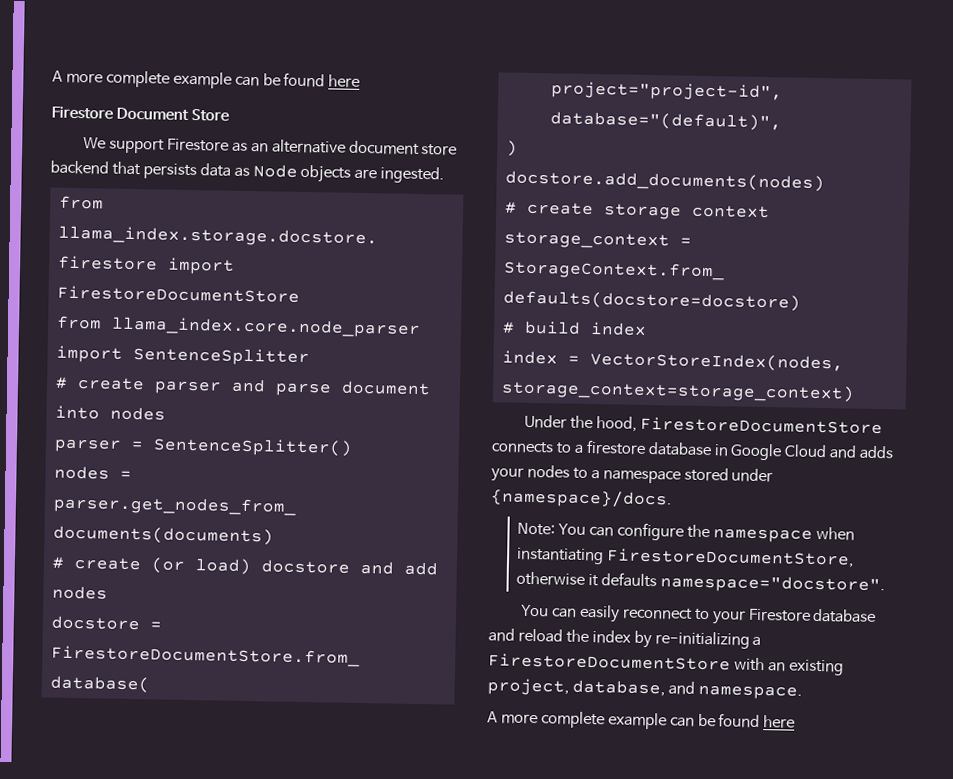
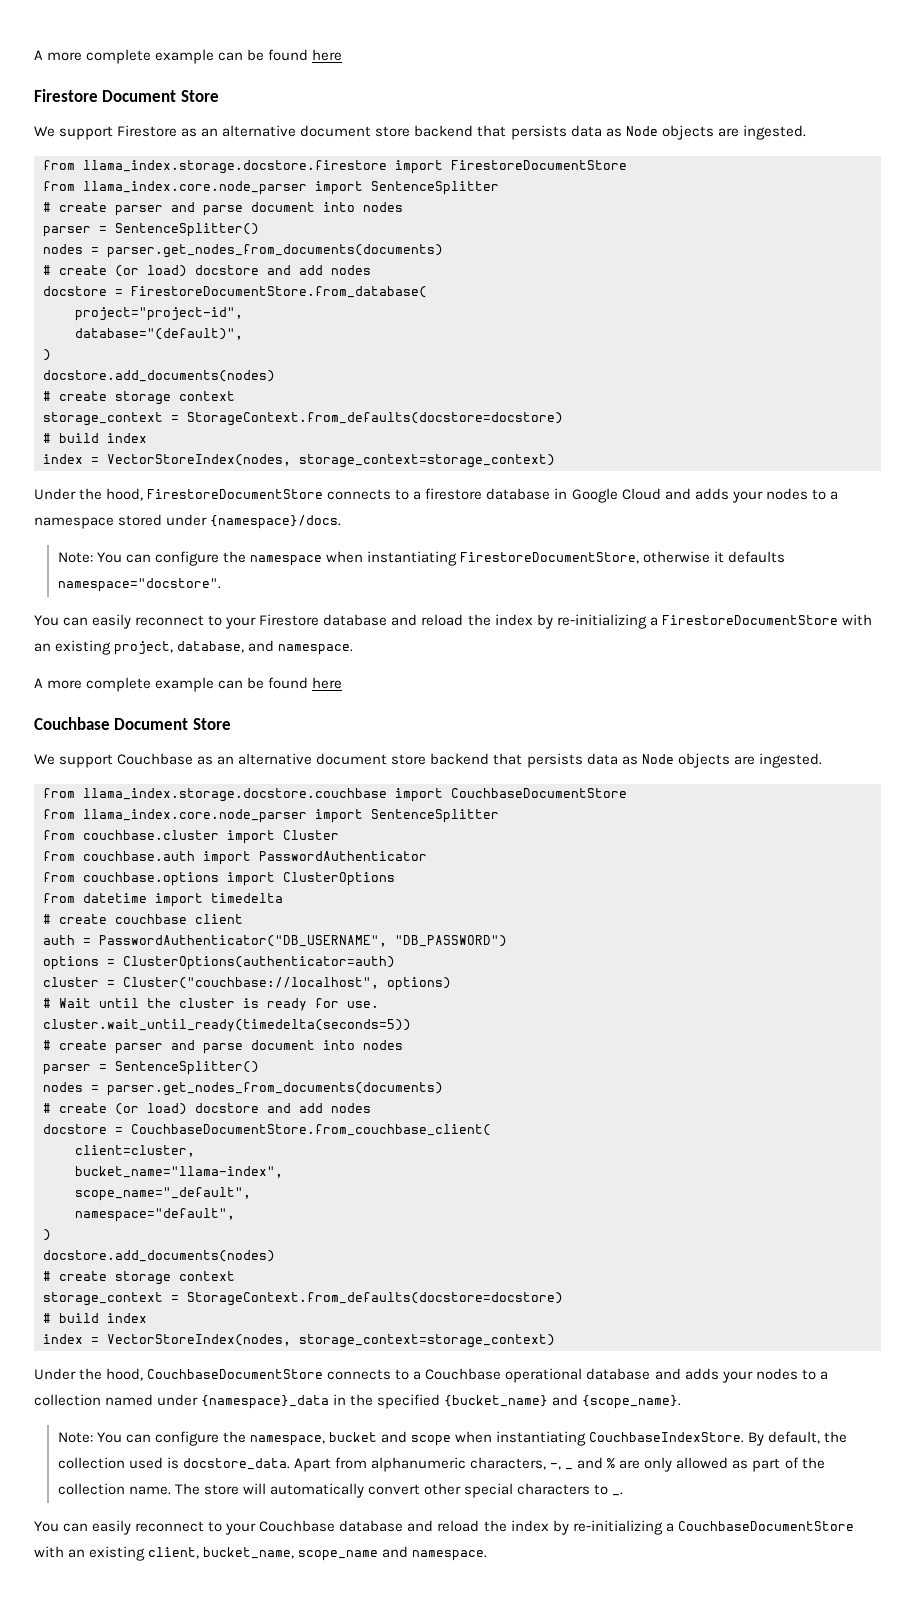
(796, 722) none -> [34,717,231,730] [34,753,822,768] [43,788,627,802] [43,809,499,823] [43,830,339,844] [43,851,427,865] [43,872,395,886] [43,893,283,907] [43,914,243,924] [43,935,507,947] [43,956,395,970] [43,977,451,991] [43,998,379,1011] [43,1019,411,1032] [43,1040,403,1054] [43,1061,259,1075] [43,1082,443,1096] [43,1103,371,1115] [43,1124,491,1136] [75,1145,195,1157] [75,1166,283,1178] [75,1187,251,1201] [75,1208,235,1222] [43,1229,51,1241] [43,1250,275,1262] [43,1271,235,1285] [43,1292,563,1306] [43,1313,147,1323] [43,1334,555,1348] [34,1368,828,1383] [34,1394,682,1409] [57,1431,848,1446] [57,1457,825,1472] [57,1483,624,1498] [34,1520,854,1535] [34,1546,488,1561] // Couchbase Document Store // We support Couchbase as an alternative document store backend that persists data as Node objects are ingested. // from llama_index.storage.docstore.couchbase import CouchbaseDocumentStore // from llama_index.core.node_parser import SentenceSplitter // from couchbase.cluster import Cluster // from couchbase.auth import PasswordAuthenticator // from couchbase.options import ClusterOptions // from datetime import timedelta // # create couchbase client // auth = PasswordAuthenticator("DB_USERNAME", "DB_PASSWORD") // options = ClusterOptions(authenticator=auth) // cluster = Cluster("couchbase://localhost", options) // # Wait until the cluster is ready for use. // cluster.wait_until_ready(timedelta(seconds=5)) // # create parser and parse document into nodes // parser = SentenceSplitter() // nodes = parser.get_nodes_from_documents(documents) // # create (or load) docstore and add nodes // docstore = CouchbaseDocumentStore.from_couchbase_client( // client=cluster, // bucket_name="llama-index", // scope_name="_default", // namespace="default", // ) // docstore.add_documents(nodes) // # create storage context // storage_context = StorageContext.from_defaults(docstore=docstore) // # build index // index = VectorStoreIndex(nodes, storage_context=storage_context) // Under the hood, CouchbaseDocumentStore connects to a Couchbase operational database and adds your nodes to a collection named under {namespace}_data in the specified {bucket_name} and {scope_name}. // Note: You can configure the namespace, bucket and scope when instantiating CouchbaseIndexStore. By default, the collection used is docstore_data. Apart from alphanumeric characters, -, _ and % are only allowed as part of the collection name. The store will automatically convert other special characters to _. // You can easily reconnect to your Couchbase database and reload the index by re-initializing a CouchbaseDocumentStore with an existing client, bucket_name, scope_name and namespace.

